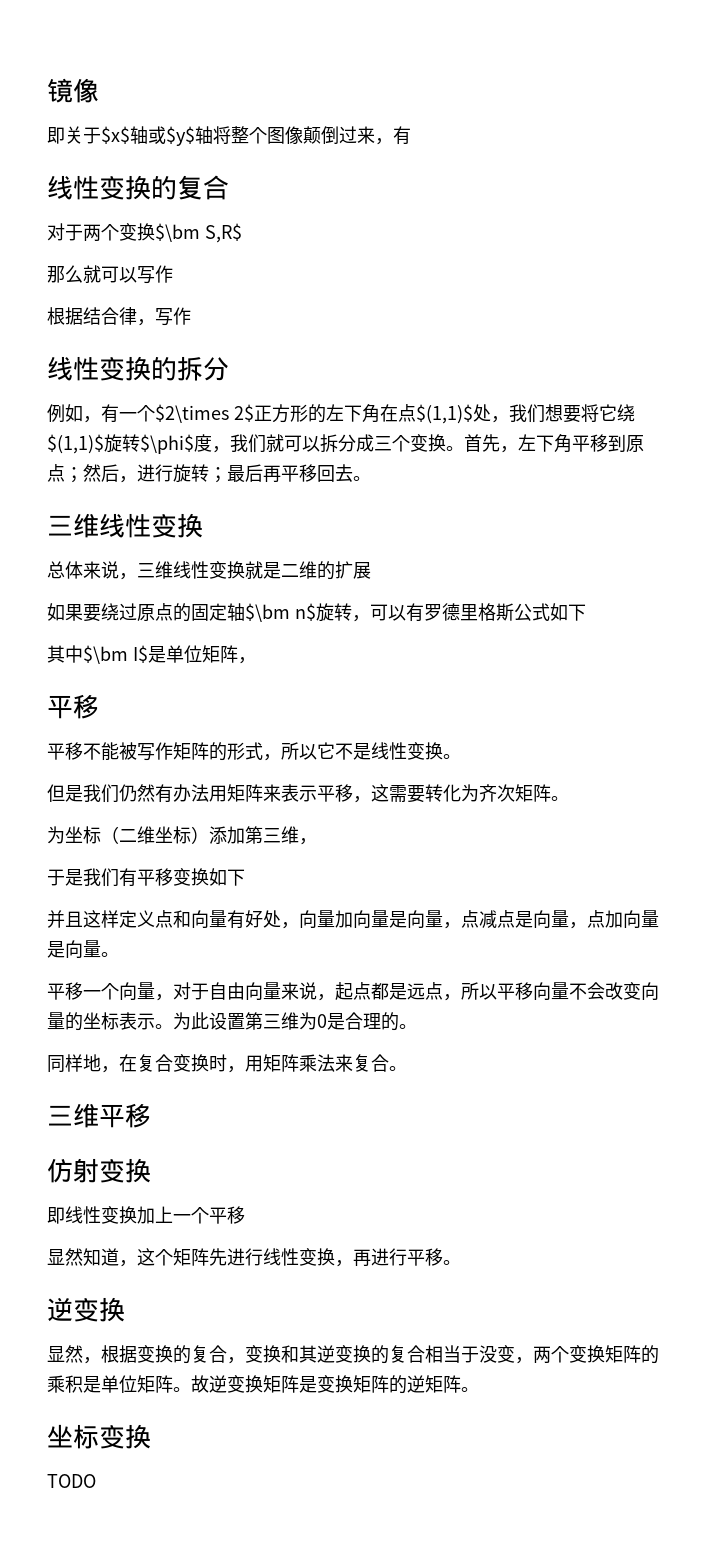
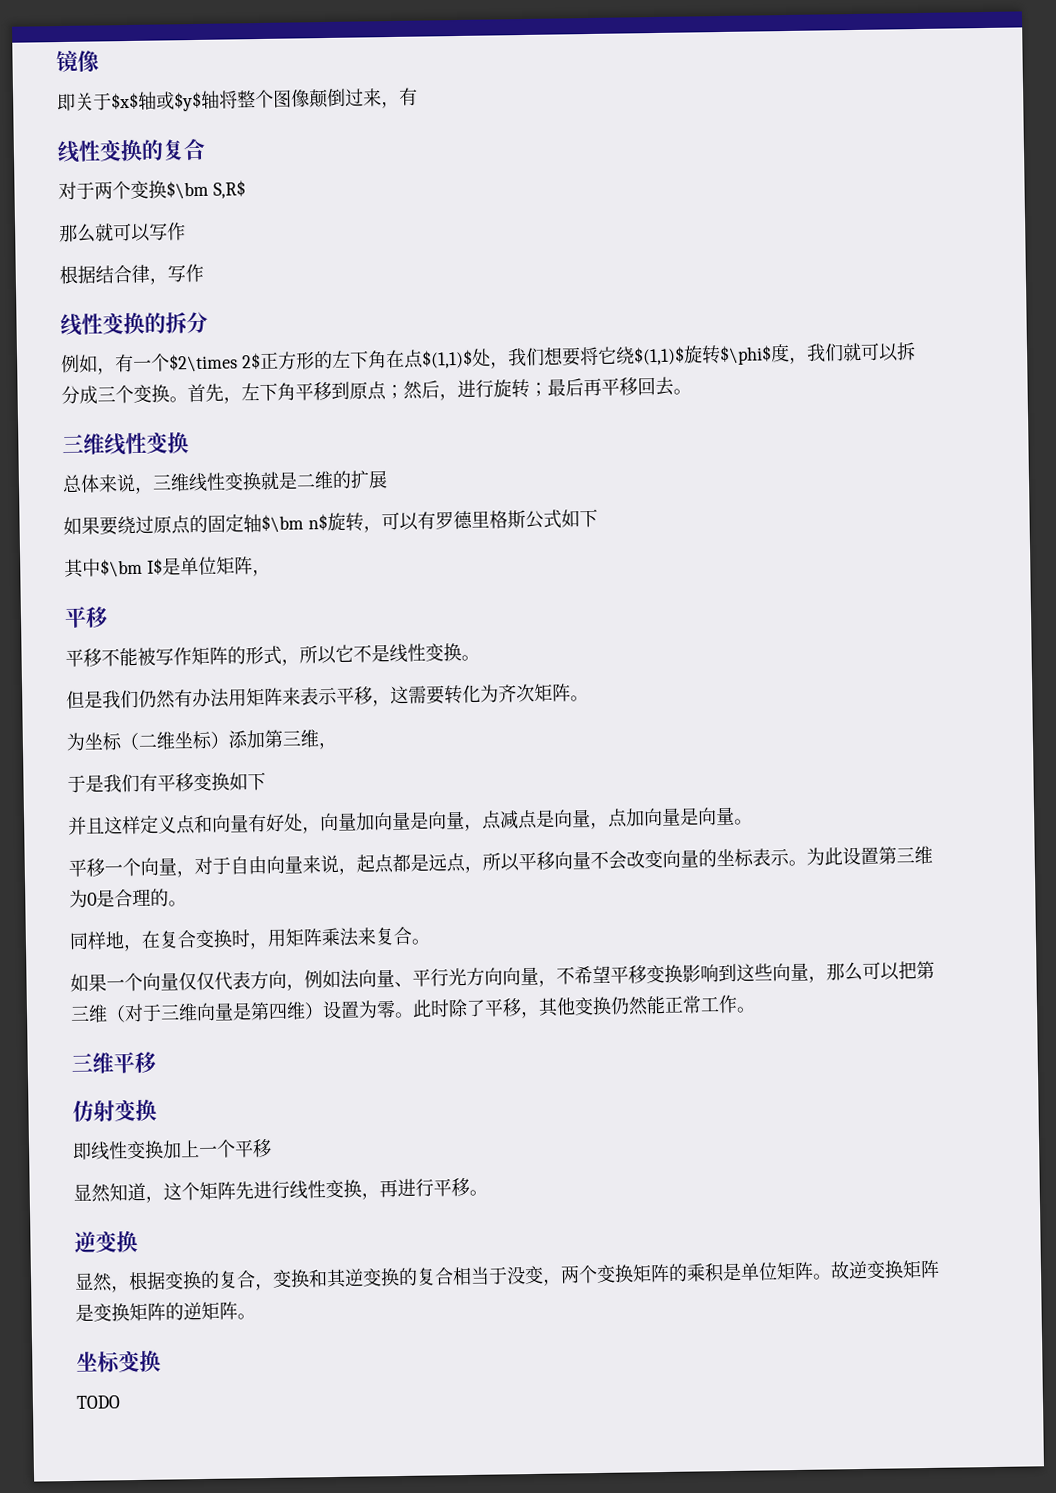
(407, 1068) none -> [70,960,935,992] [70,994,756,1023] // 如果一个向量仅仅代表方向，例如法向量、平行光方向向量，不希望平移变换影响到这些向量，那么可以把第三维（对于三维向量是第四维）设置为零。此时除了平移，其他变换仍然能正常工作。

